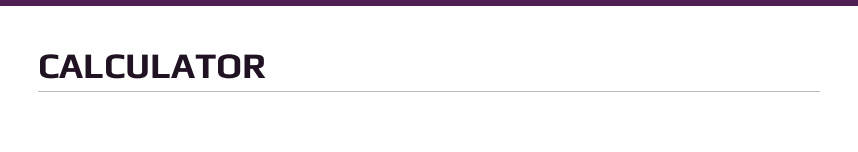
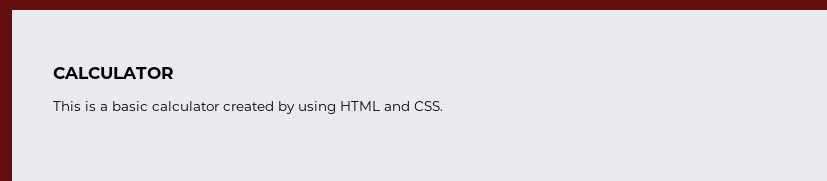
(266, 66) none -> [53,101,443,114] // This is a basic calculator created by using HTML and CSS.

